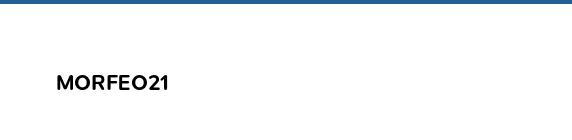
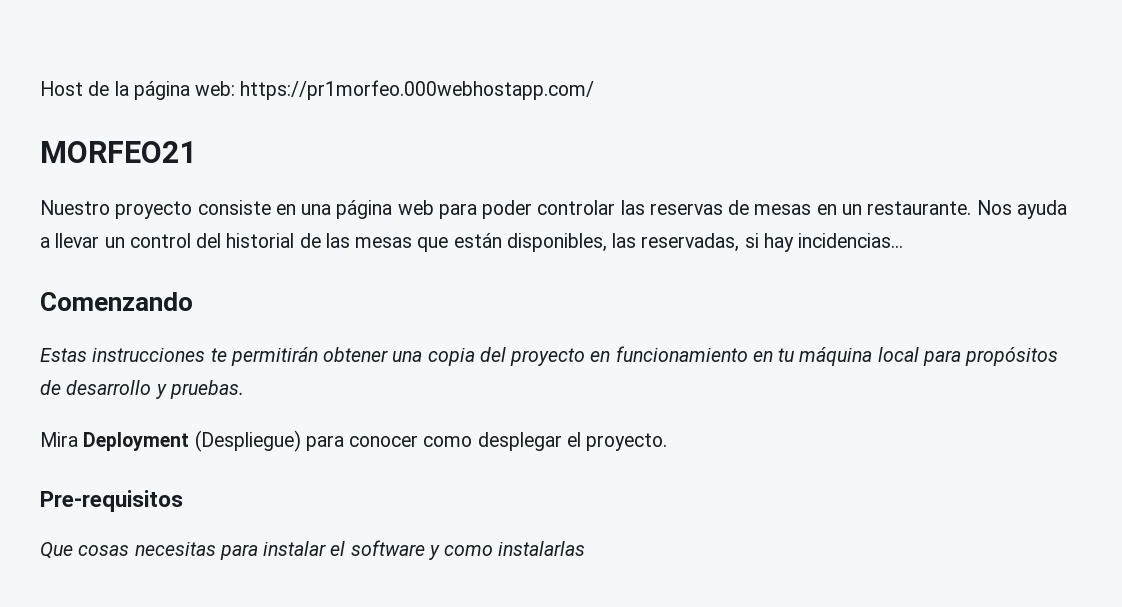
[56,75,169,90] MORFEO21 -> [40,80,595,100] [40,141,198,163] [40,200,1067,219] [40,233,904,252] [40,292,193,311] [40,346,1059,366] [40,380,244,399] [40,430,668,452] [40,490,183,512] [40,540,586,560] Host de la página web: https://pr1morfeo.000webhostapp.com/ // MORFEO21 // Nuestro proyecto consiste en una página web para poder controlar las reservas de mesas en un restaurante. Nos ayuda a llevar un control del historial de las mesas que están disponibles, las reservadas, si hay incidencias... // Comenzando // Estas instrucciones te permitirán obtener una copia del proyecto en funcionamiento en tu máquina local para propósitos de desarrollo y pruebas. // Mira Deployment (Despliegue) para conocer como desplegar el proyecto. // Pre-requisitos // Que cosas necesitas para instalar el software y como instalarlas

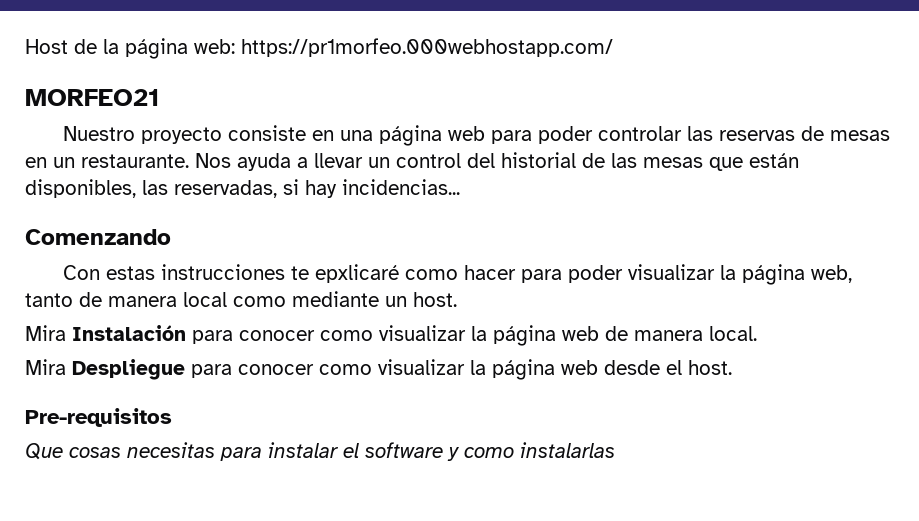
[40,346,1059,366] [40,380,244,399] [40,430,668,452] Estas instrucciones te permitirán obtener una copia del proyecto en funcionamiento en tu máquina local para propósitos de desarrollo y pruebas. // Mira Deployment (Despliegue) para conocer como desplegar el proyecto. -> [62,264,852,285] [25,291,457,307] [25,325,757,346] [25,359,732,380] Con estas instrucciones te epxlicaré como hacer para poder visualizar la página web, tanto de manera local como mediante un host. // Mira Instalación para conocer como visualizar la página web de manera local. // Mira Despliegue para conocer como visualizar la página web desde el host.

